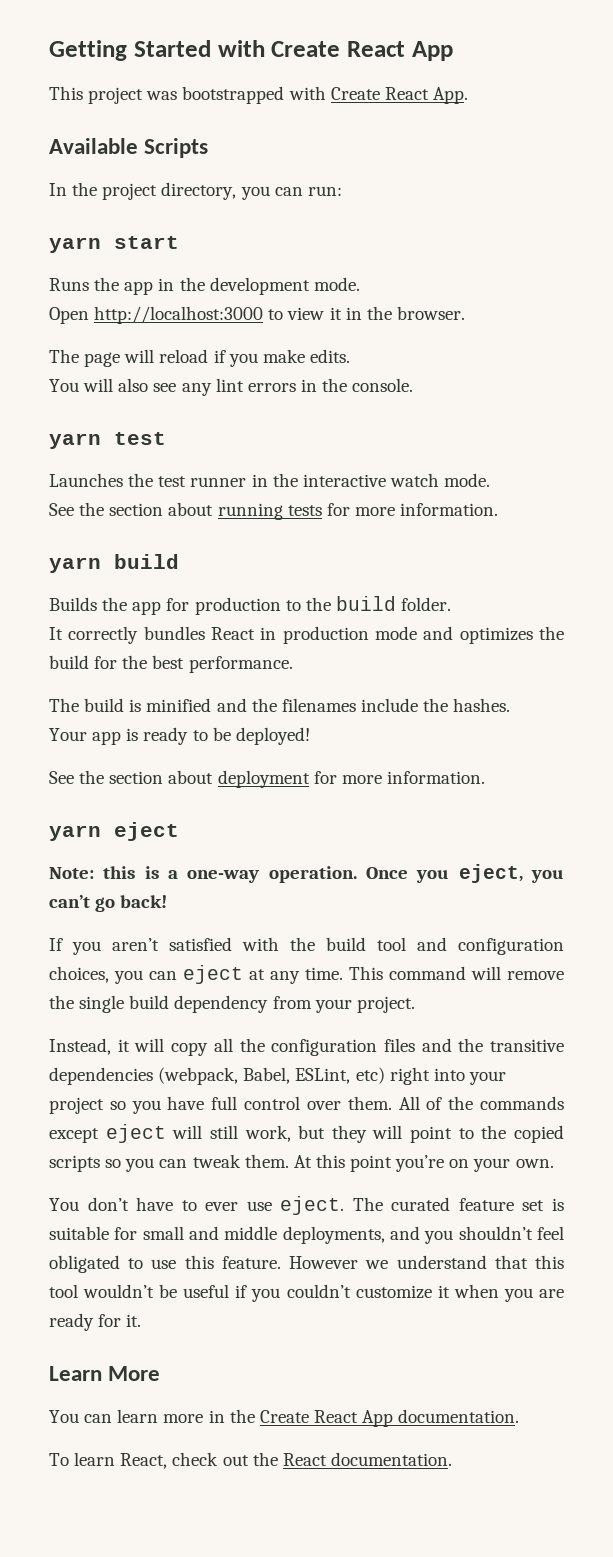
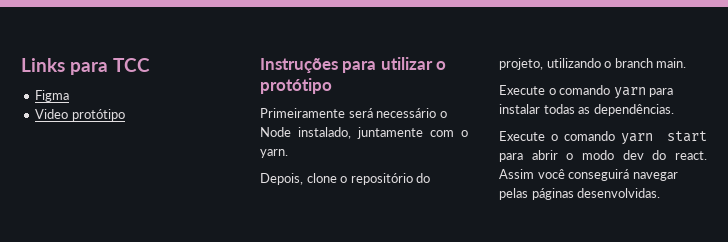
[49,40,453,61] [49,86,468,104] [49,138,209,158] [49,182,342,200] [49,236,179,253] [49,277,360,295] [49,306,465,324] [49,349,350,367] [49,378,414,396] [49,432,166,449] [49,473,491,487] [49,502,499,520] [49,554,179,573] [49,596,452,615] [49,626,564,644] [49,655,293,673] [49,698,511,712] [49,727,310,745] [49,770,485,788] [49,822,179,841] [49,864,564,883] [49,895,168,912] [49,937,564,955] [49,965,564,984] [49,995,415,1013] [49,1038,564,1056] [49,1067,506,1085] [49,1096,564,1114] [49,1124,564,1143] [49,1154,554,1172] [49,1196,564,1215] [49,1226,564,1244] [49,1255,564,1273] [49,1284,564,1302] [49,1313,142,1331] [49,1366,161,1381] [49,1409,520,1427] [49,1452,452,1469] Getting Started with Create React App // This project was bootstrapped with Create React App. // Available Scripts // In the project directory, you can run: // yarn start // Runs the app in the development mode. // Open http://localhost:3000 to view it in the browser. // The page will reload if you make edits. // You will also see any lint errors in the console. // yarn test // Launches the test runner in the interactive watch mode. // See the section about running tests for more information. // yarn build // Builds the app for production to the build folder. // It correctly bundles React in production mode and optimizes the build for the best performance. // The build is minified and the filenames include the hashes. // Your app is ready to be deployed! // See the section about deployment for more information. // yarn eject // Note: this is a one-way operation. Once you eject, you can’t go back! // If you aren’t satisfied with the build tool and configuration choices, you can eject at any time. This command will remove the single build dependency from your project. // Instead, it will copy all the configuration files and the transitive dependencies (webpack, Babel, ESLint, etc) right into your project so you have full control over them. All of the commands except eject will still work, but they will point to the copied scripts so you can tweak them. At this point you’re on your own. // You don’t have to ever use eject. The curated feature set is suitable for small and middle deployments, and you shouldn’t feel obligated to use this feature. However we understand that this tool wouldn’t be useful if you couldn’t customize it when you are ready for it. // Learn More // You can learn more in the Create React App documentation. // To learn React, check out the React documentation. -> [21,58,150,75] [35,90,70,102] [35,109,125,121] [260,57,447,73] [260,78,332,94] [260,108,447,118] [260,127,468,139] [260,149,288,158] [260,173,431,185] [499,58,687,70] [499,85,674,99] [499,104,674,116] [499,131,707,145] [499,150,707,162] [499,169,678,181] [499,188,661,200] Links para TCC // Figma // Video protótipo // Instruções para utilizar o protótipo // Primeiramente será necessário o Node instalado, juntamente com o yarn. // Depois, clone o repositório do projeto, utilizando o branch main. // Execute o comando yarn para instalar todas as dependências. // Execute o comando yarn start para abrir o modo dev do react. Assim você conseguirá navegar pelas páginas desenvolvidas.

